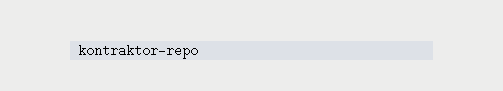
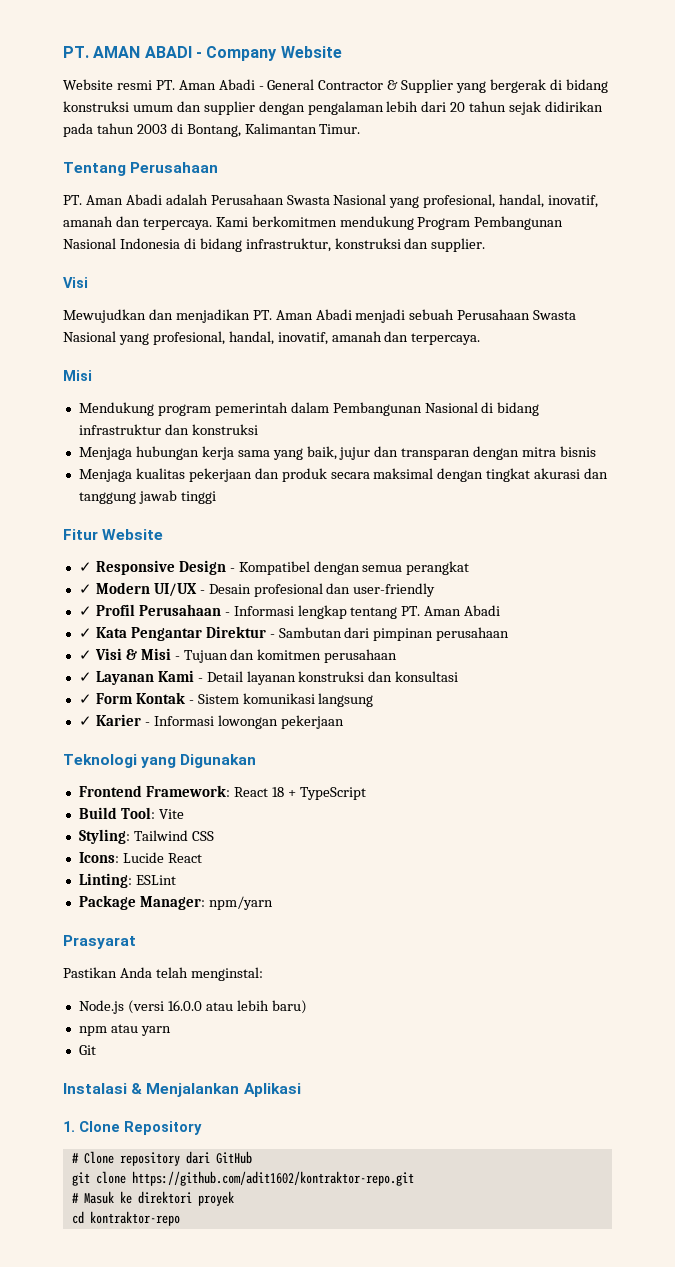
(78, 51) none -> [63,46,342,61] [63,79,608,93] [63,101,604,115] [63,123,361,137] [63,162,219,176] [63,194,599,208] [63,216,564,230] [63,238,486,252] [63,277,88,288] [63,309,577,323] [63,331,481,345] [63,370,92,381] [78,402,540,416] [78,424,258,435] [78,446,597,460] [78,468,609,482] [78,490,216,504] [63,529,164,540] [78,560,470,575] [78,582,436,597] [78,604,501,619] [78,626,510,641] [78,648,398,663] [78,670,459,685] [78,692,374,707] [78,714,344,729] [63,754,257,768] [78,785,366,800] [78,807,184,819] [78,829,214,844] [78,852,202,863] [78,873,176,888] [78,895,273,910] [63,935,136,949] [63,967,263,981] [78,1000,307,1014] [78,1024,171,1036] [78,1045,96,1055] [63,1083,301,1097] [63,1121,202,1135] [71,1151,252,1166] [71,1171,414,1186] [71,1191,234,1206] [71,1211,84,1224] PT. AMAN ABADI - Company Website // Website resmi PT. Aman Abadi - General Contractor & Supplier yang bergerak di bidang konstruksi umum dan supplier dengan pengalaman lebih dari 20 tahun sejak didirikan pada tahun 2003 di Bontang, Kalimantan Timur. // Tentang Perusahaan // PT. Aman Abadi adalah Perusahaan Swasta Nasional yang profesional, handal, inovatif, amanah dan terpercaya. Kami berkomitmen mendukung Program Pembangunan Nasional Indonesia di bidang infrastruktur, konstruksi dan supplier. // Visi // Mewujudkan dan menjadikan PT. Aman Abadi menjadi sebuah Perusahaan Swasta Nasional yang profesional, handal, inovatif, amanah dan terpercaya. // Misi // Mendukung program pemerintah dalam Pembangunan Nasional di bidang infrastruktur dan konstruksi // Menjaga hubungan kerja sama yang baik, jujur dan transparan dengan mitra bisnis // Menjaga kualitas pekerjaan dan produk secara maksimal dengan tingkat akurasi dan tanggung jawab tinggi // Fitur Website // ✓ Responsive Design - Kompatibel dengan semua perangkat // ✓ Modern UI/UX - Desain profesional dan user-friendly // ✓ Profil Perusahaan - Informasi lengkap tentang PT. Aman Abadi // ✓ Kata Pengantar Direktur - Sambutan dari pimpinan perusahaan // ✓ Visi & Misi - Tujuan dan komitmen perusahaan // ✓ Layanan Kami - Detail layanan konstruksi dan konsultasi // ✓ Form Kontak - Sistem komunikasi langsung // ✓ Karier - Informasi lowongan pekerjaan // Teknologi yang Digunakan // Frontend Framework: React 18 + TypeScript // Build Tool: Vite // Styling: Tailwind CSS // Icons: Lucide React // Linting: ESLint // Package Manager: npm/yarn // Prasyarat // Pastikan Anda telah menginstal: // Node.js (versi 16.0.0 atau lebih baru) // npm atau yarn // Git // Instalasi & Menjalankan Aplikasi // 1. Clone Repository // # Clone repository dari GitHub // git clone https://github.com/adit1602/kontraktor-repo.git // # Masuk ke direktori proyek // cd

